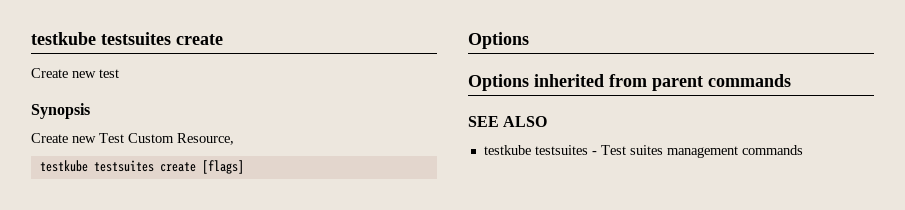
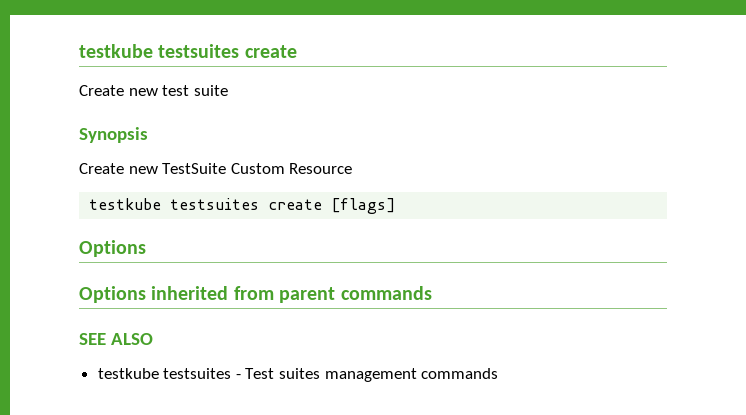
(119, 73) none -> [193,85,228,96] suite
[99,133,234,145] Test Custom Resource, -> [162,163,353,174] TestSuite Custom Resource

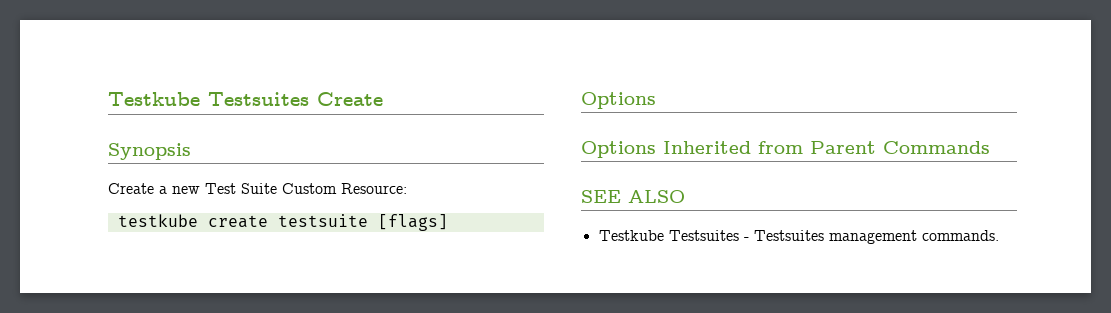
[79,44,297,58] [79,85,228,96] [79,127,148,143] [79,163,353,174] [89,198,323,210] testkube testsuites create // Create new test suite // Synopsis // Create new TestSuite Custom Resource // testkube testsuites create -> [108,92,383,106] [108,143,191,160] [108,183,407,194] [117,214,368,228] Testkube Testsuites Create // Synopsis // Create a new Test Suite Custom Resource: // testkube create testsuite
[151,286,432,303] [79,333,153,345] [97,368,499,382] inherited from parent commands // SEE ALSO // testkube testsuites - Test suites management commands -> [663,141,990,154] [581,190,685,203] [598,230,999,244] Inherited from Parent Commands // SEE ALSO // Testkube Testsuites - Testsuites management commands.

